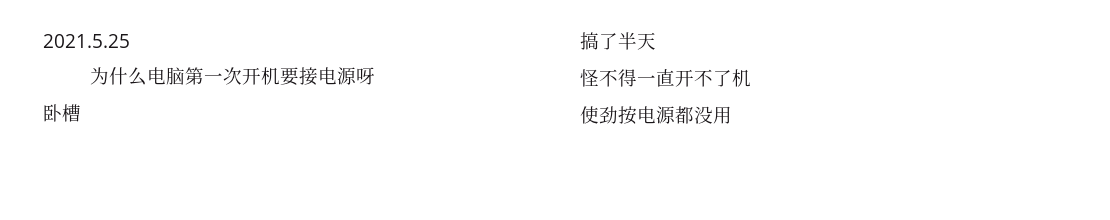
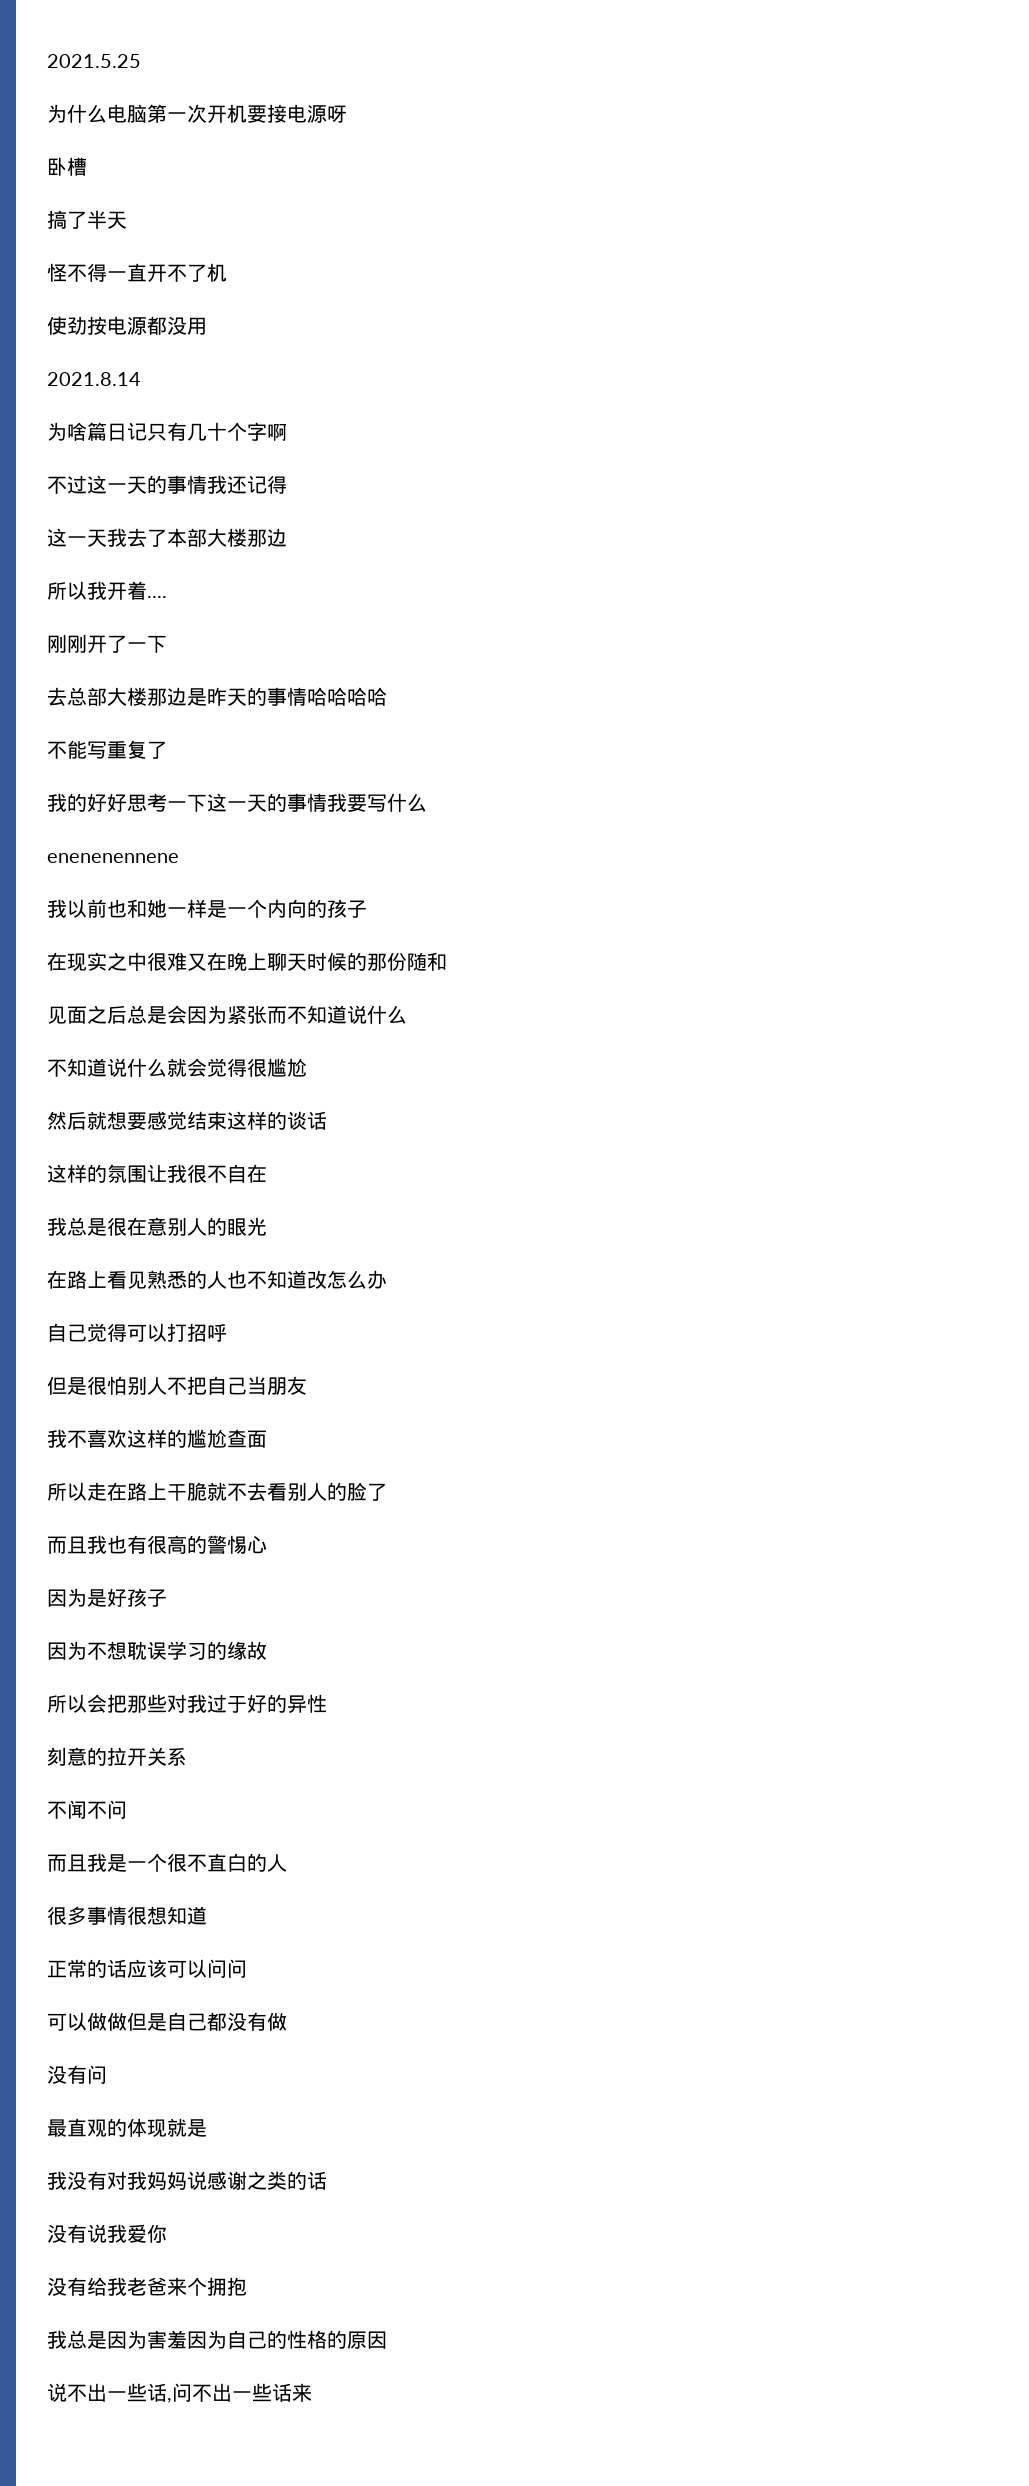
(732, 115) none -> [47,372,141,386] [47,422,287,441] [47,475,287,494] [47,528,287,547] [47,581,167,600] [47,634,167,653] [47,687,387,706] [47,740,167,759] [47,793,427,812] [47,853,179,863] [47,899,367,918] [47,952,447,972] [47,1005,407,1024] [47,1058,307,1077] [47,1111,327,1130] [47,1164,267,1183] [47,1217,267,1236] [47,1270,387,1289] [47,1323,227,1342] [47,1376,307,1395] [47,1429,267,1448] [47,1482,387,1501] [47,1535,267,1554] [47,1588,167,1607] [47,1641,267,1660] [47,1694,327,1713] [47,1747,187,1766] [47,1800,127,1819] [47,1853,287,1872] [47,1906,207,1925] [47,1959,247,1978] [47,2012,287,2031] [47,2065,107,2084] [47,2118,207,2138] [47,2171,327,2190] [47,2224,167,2243] [47,2277,247,2296] [47,2330,387,2349] [47,2383,312,2403] // 2021.8.14 // 为啥篇日记只有几十个字啊 // 不过这一天的事情我还记得 // 这一天我去了本部大楼那边 // 所以我开着.... // 刚刚开了一下 // 去总部大楼那边是昨天的事情哈哈哈哈 // 不能写重复了 // 我的好好思考一下这一天的事情我要写什么 // enenenennene // 我以前也和她一样是一个内向的孩子 // 在现实之中很难又在晚上聊天时候的那份随和 // 见面之后总是会因为紧张而不知道说什么 // 不知道说什么就会觉得很尴尬 // 然后就想要感觉结束这样的谈话 // 这样的氛围让我很不自在 // 我总是很在意别人的眼光 // 在路上看见熟悉的人也不知道改怎么办 // 自己觉得可以打招呼 // 但是很怕别人不把自己当朋友 // 我不喜欢这样的尴尬查面 // 所以走在路上干脆就不去看别人的脸了 // 而且我也有很高的警惕心 // 因为是好孩子 // 因为不想耽误学习的缘故 // 所以会把那些对我过于好的异性 // 刻意的拉开关系 // 不闻不问 // 而且我是一个很不直白的人 // 很多事情很想知道 // 正常的话应该可以问问 // 可以做做但是自己都没有做 // 没有问 // 最直观的体现就是 // 我没有对我妈妈说感谢之类的话 // 没有说我爱你 // 没有给我老爸来个拥抱 // 我总是因为害羞因为自己的性格的原因 // 说不出一些话,问不出一些话来

